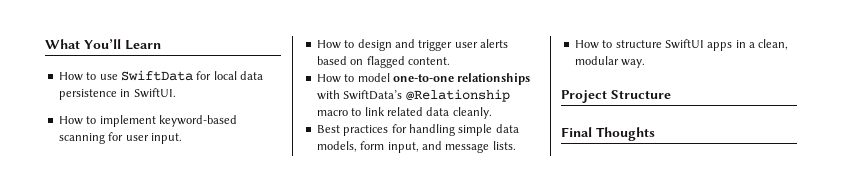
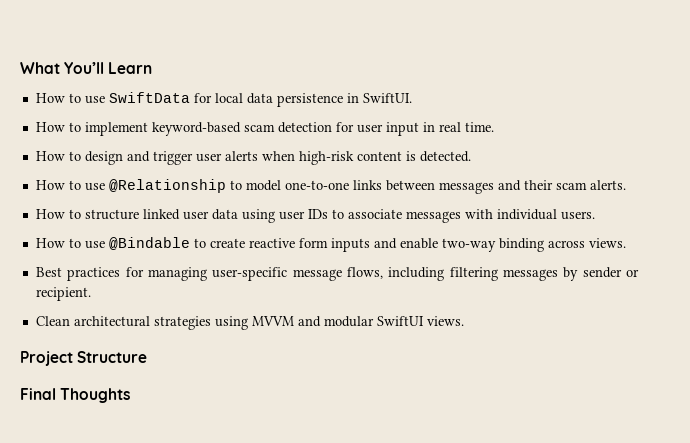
[58,132,182,144] scanning for user input. -> [243,122,494,136] scam detection for user input in real time.
[316,56,450,68] [316,73,531,85] [316,89,510,102] [316,107,492,119] [316,124,519,136] [316,141,516,153] [574,39,789,51] [574,56,646,68] based on flagged content. // How to model one-to-one relationships with SwiftData’s @Relationship macro to link related data cleanly. // Best practices for handling simple data models, form input, and message lists. // How to structure SwiftUI apps in a clean, modular way. -> [261,151,471,165] [35,179,626,194] [35,209,595,223] [35,237,626,252] [35,267,639,281] [35,287,91,301] [35,316,464,330] when high-risk content is detected. // How to use @Relationship to model one-to-one links between messages and their scam alerts. // How to structure linked user data using user IDs to associate messages with individual users. // How to use @Bindable to create reactive form inputs and enable two-way binding across views. // Best practices for managing user-specific message flows, including filtering messages by sender or recipient. // Clean architectural strategies using MVVM and modular SwiftUI views.

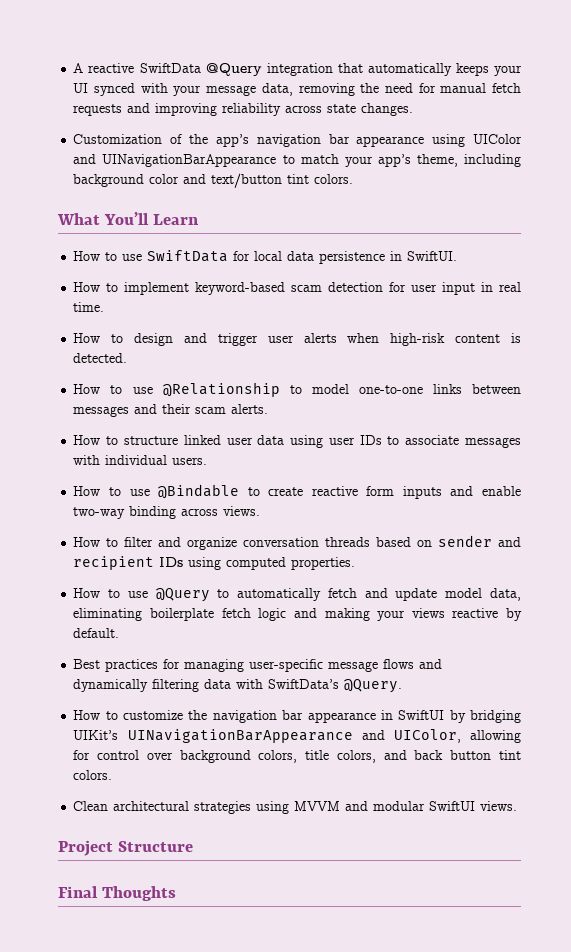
(20, 68) none -> [73,63,522,76] [73,83,521,96] [73,103,414,116] [73,134,522,147] [73,154,521,167] [73,173,354,188] A reactive SwiftData @Query integration that automatically keeps your UI synced with your message data, removing the need for manual fetch requests and improving reliability across state changes. // Customization of the app’s navigation bar appearance using UIColor and UINavigationBarAppearance to match your app’s theme, including background color and text/button tint colors. //
(626, 243) none -> [73,535,521,550] [73,556,356,570] [73,588,521,602] [73,608,522,621] [73,628,120,638] // How to filter and organize conversation threads based on sender and recipient IDs using computed properties. // How to use @Query to automatically fetch and update model data, eliminating boilerplate fetch logic and making your views reactive by default.
[346,267,639,281] [35,287,91,301] flows, including filtering messages by sender or recipient. -> [383,659,443,669] [73,679,403,693] [73,710,522,723] [73,729,521,743] [73,750,521,763] [73,770,113,780] flows and dynamically filtering data with SwiftData’s @Query. // How to customize the navigation bar appearance in SwiftUI by bridging UIKit’s UINavigationBarAppearance and UIColor, allowing for control over background colors, title colors, and back button tint colors.

